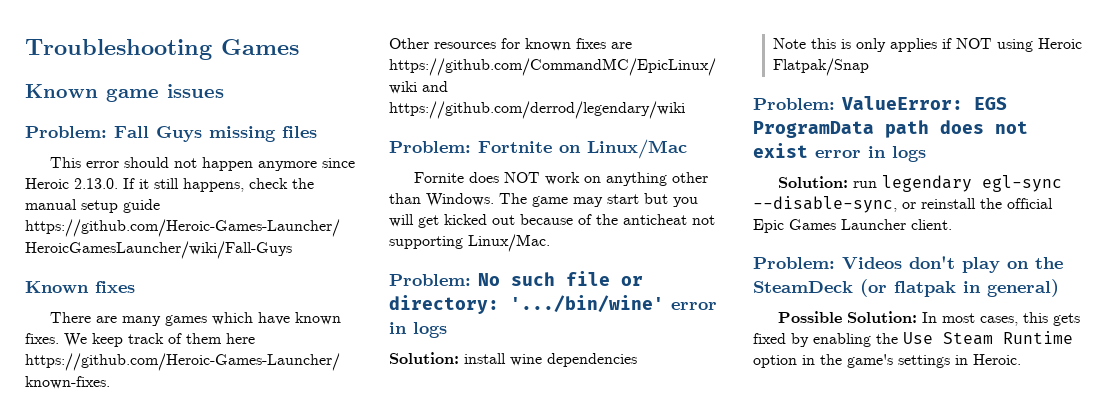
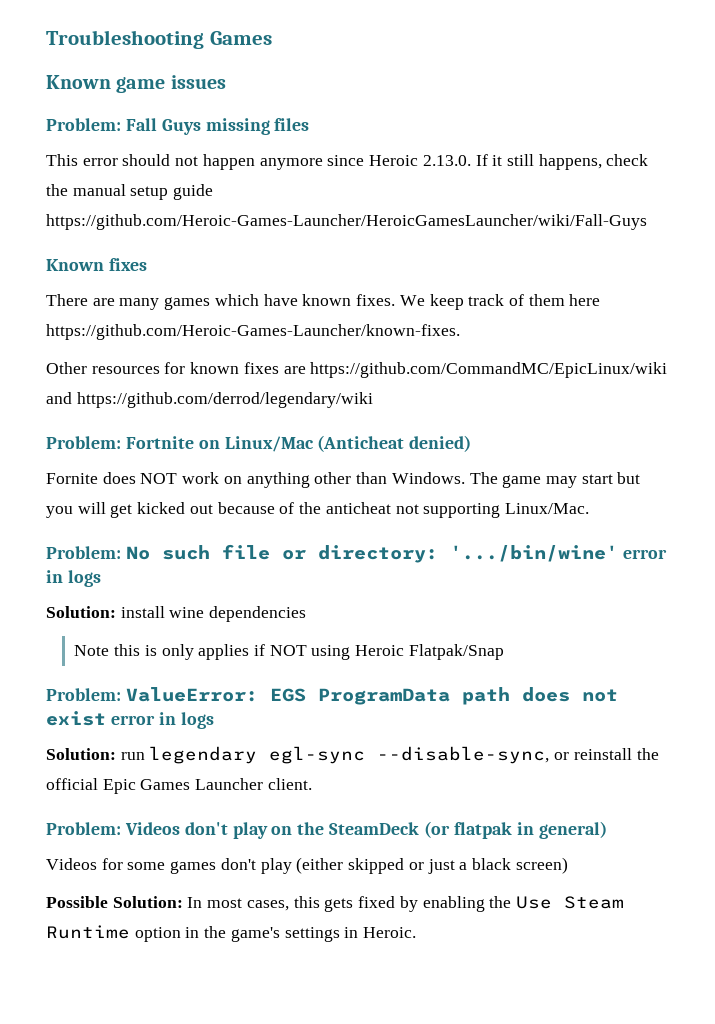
(687, 149) none -> [317,435,472,452] (Anticheat denied)
(1059, 288) none -> [46,857,568,874] // Videos for some games don't play (either skipped or just a black screen)

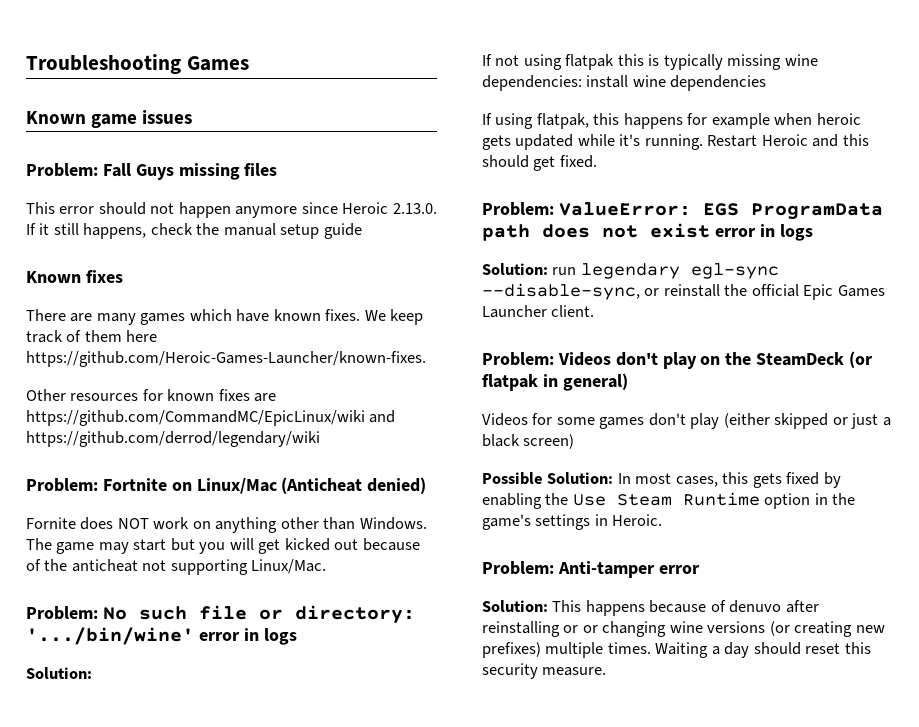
[46,214,647,230] https://github.com/Heroic-Games-Launcher/HeroicGamesLauncher/wiki/Fall-Guys -> (362, 231) none
[120,606,307,622] [74,644,504,660] install wine dependencies // Note this is only applies if NOT using Heroic Flatpak/Snap -> [482,54,818,70] [482,75,767,91] [482,113,861,129] [482,134,869,150] [482,155,597,171] // If not using flatpak this is typically missing wine dependencies: install wine dependencies // If using flatpak, this happens for example when heroic gets updated while it's running. Restart Heroic and this should get fixed.
(417, 932) none -> [482,561,700,578] [482,600,819,616] [482,621,885,637] [482,642,871,658] [482,663,607,679] // Problem: Anti-tamper error // Solution: This happens because of denuvo after reinstalling or or changing wine versions (or creating new prefixes) multiple times. Waiting a day should reset this security measure.

